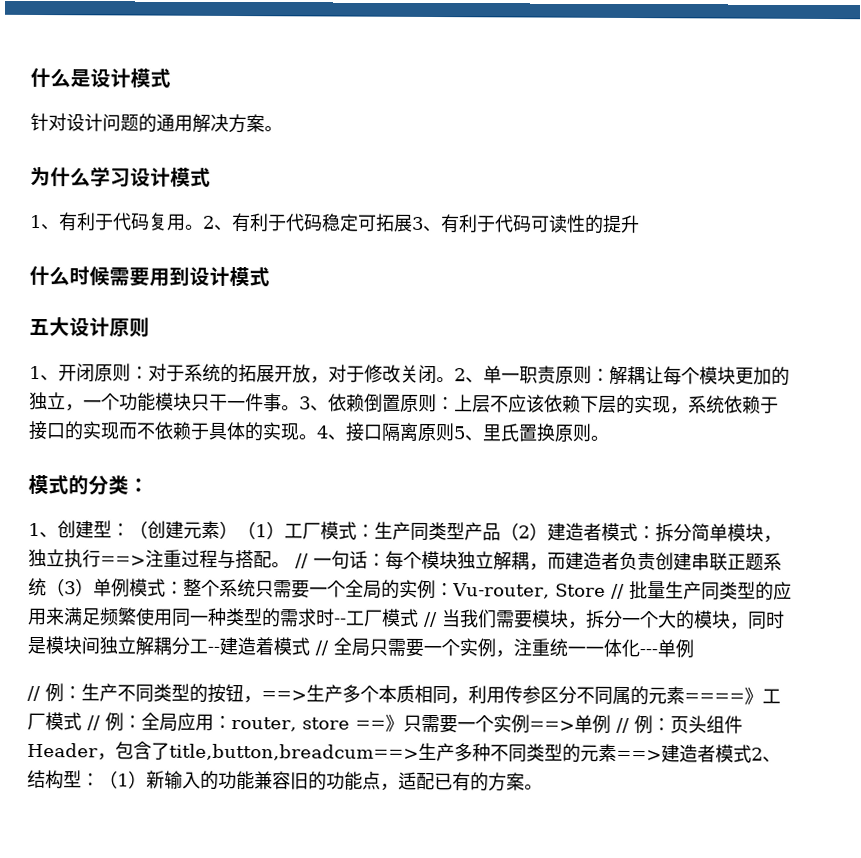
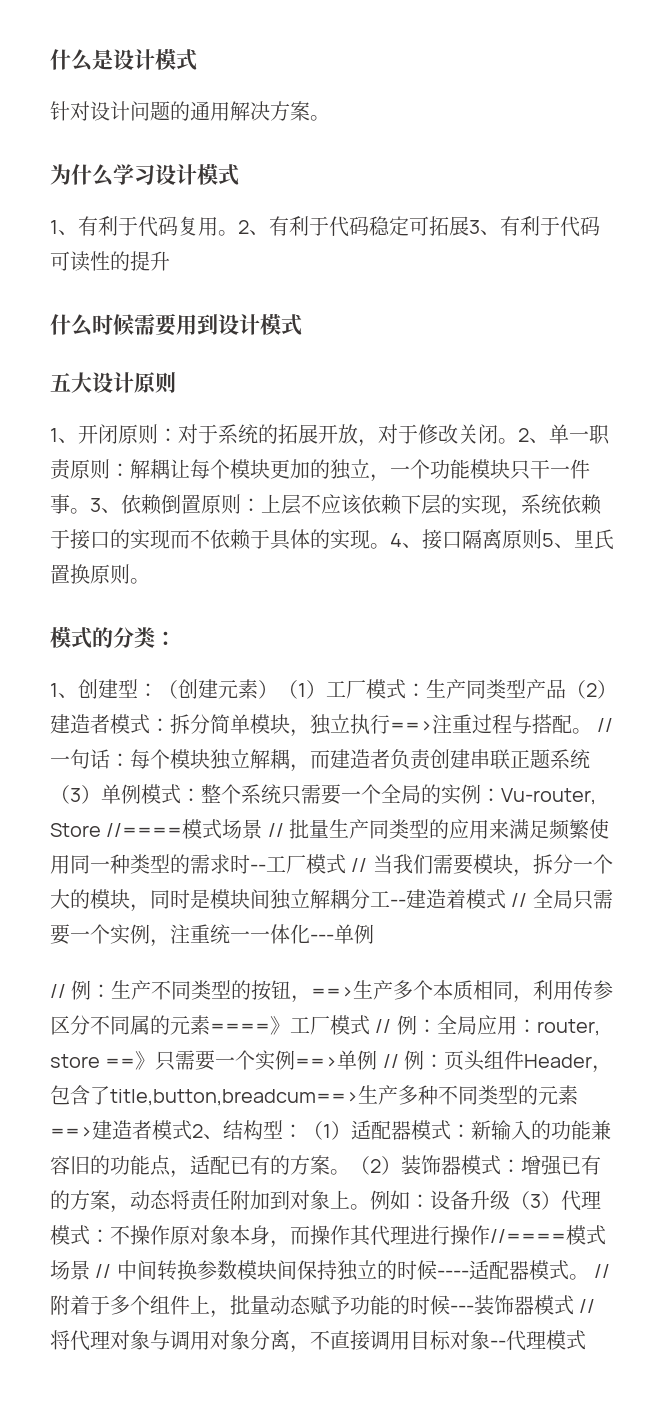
(606, 590) none -> [106,819,263,839] //====模式场景
(147, 779) none -> [351,1120,471,1140] 适配器模式：
(543, 787) none -> [350,1155,601,1176] [50,1190,601,1213] [50,1225,606,1248] [50,1260,611,1281] [50,1295,596,1318] [50,1330,586,1353] （2）装饰器模式：增强已有的方案，动态将责任附加到对象上。例如：设备升级（3）代理模式：不操作原对象本身，而操作其代理进行操作//====模式场景 // 中间转换参数模块间保持独立的时候----适配器模式。 // 附着于多个组件上，批量动态赋予功能的时候---装饰器模式 // 将代理对象与调用对象分离，不直接调用目标对象--代理模式

